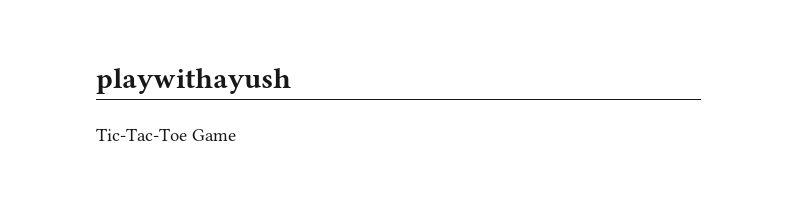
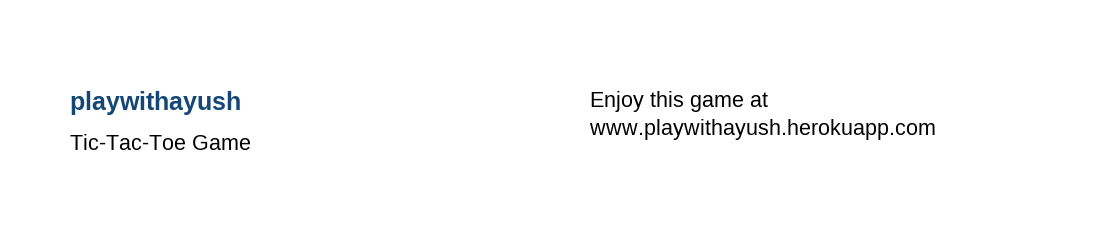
(236, 135) none -> [590,91,768,112] [589,119,936,140] // Enjoy this game at www.playwithayush.herokuapp.com

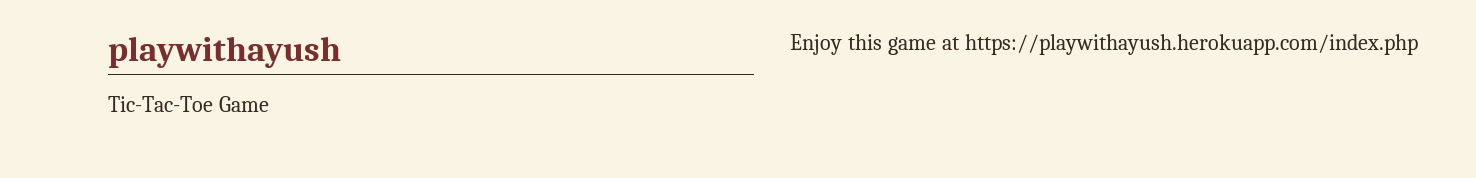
[589,119,936,140] www.playwithayush.herokuapp.com -> [964,34,1418,55] https://playwithayush.herokuapp.com/index.php

